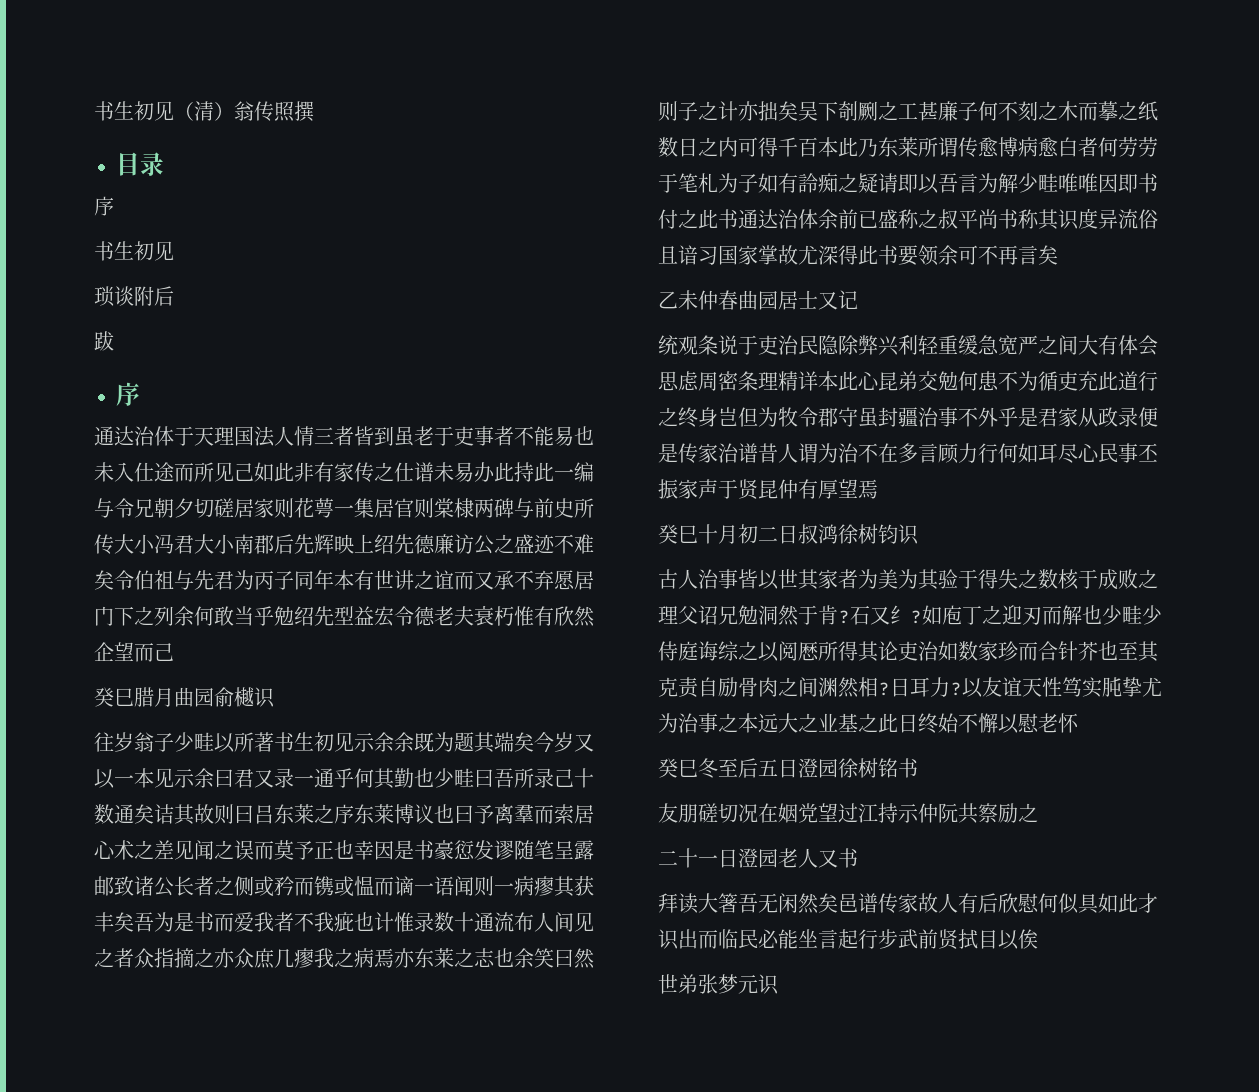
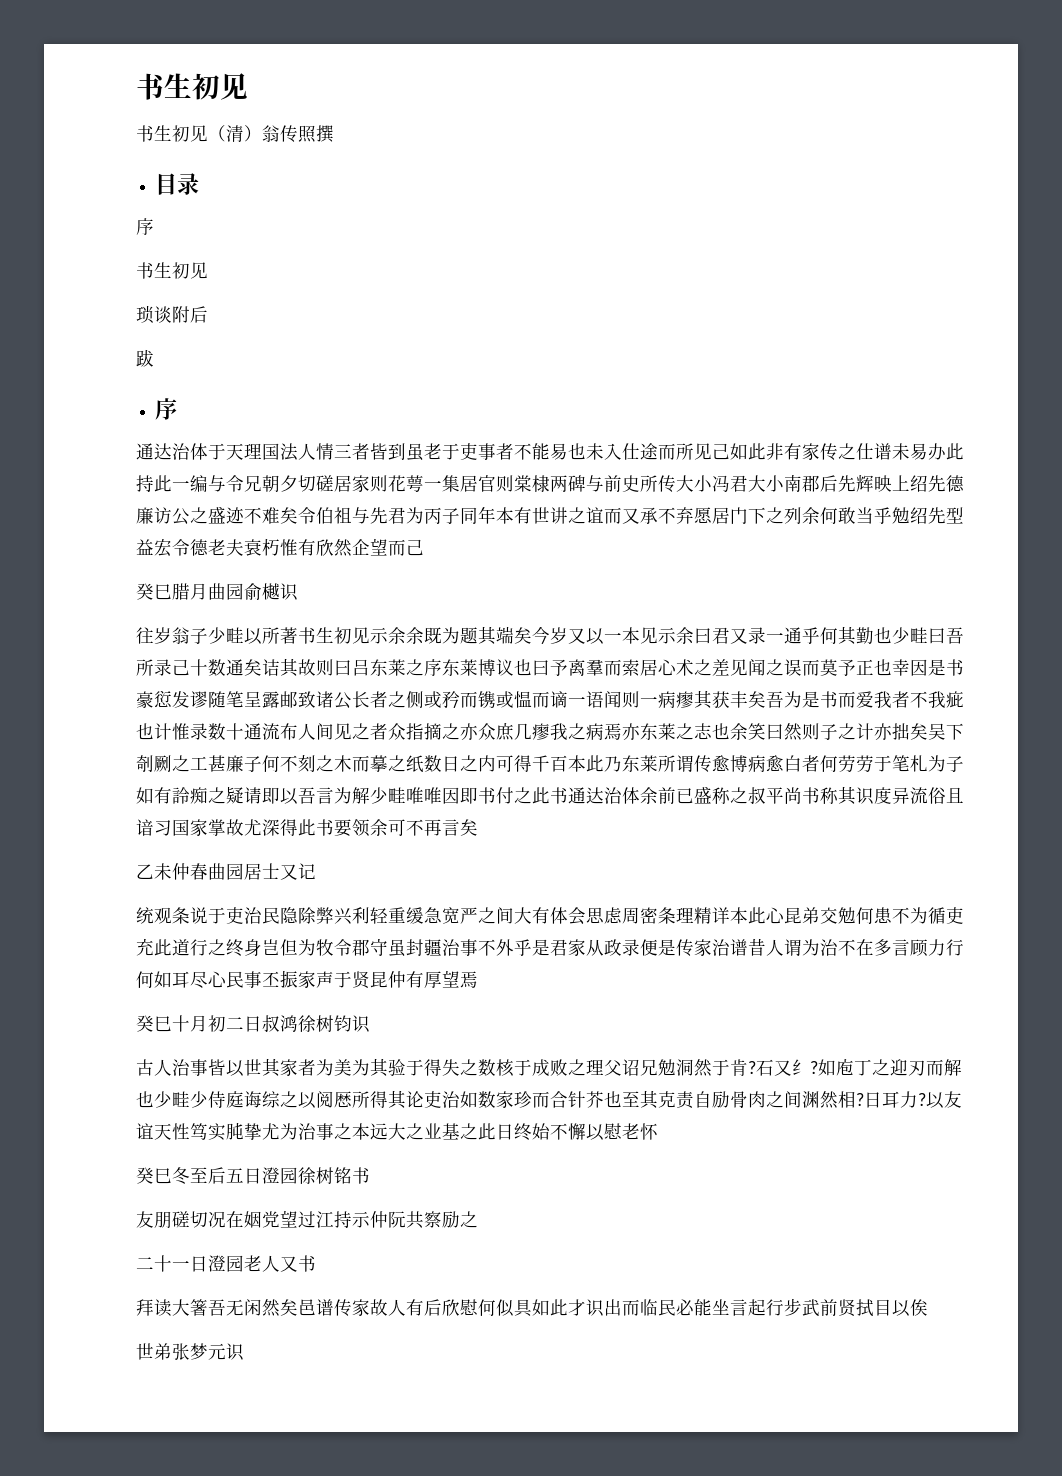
[94,101,174,121] 书生初见 -> [136,73,248,100] [136,125,208,142] 书生初见 // 书生初见

